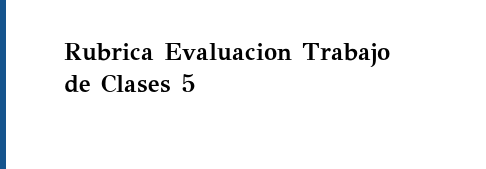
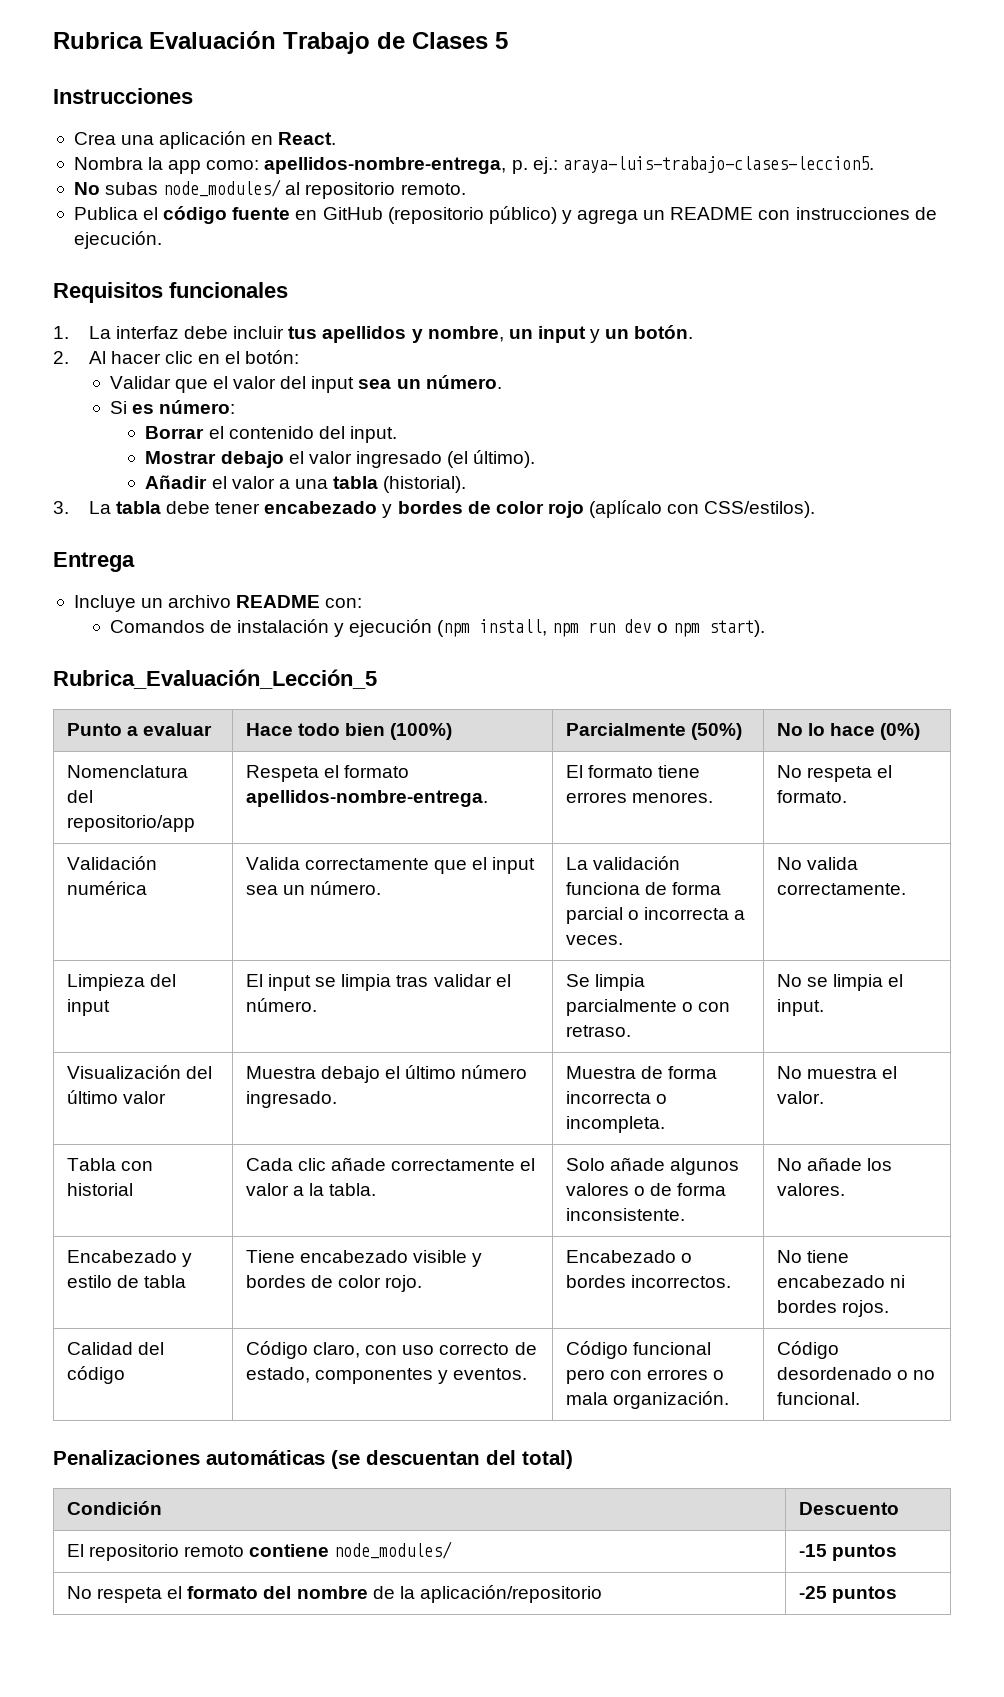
[164,43,292,61] Evaluacion -> [149,31,276,49] Evaluación
(196, 83) none -> [53,88,193,104] [73,131,337,149] [73,156,874,174] [73,179,466,199] [73,206,937,224] [73,231,162,249] [53,282,288,303] [53,325,694,343] [53,350,300,364] [109,375,502,393] [109,400,235,414] [145,426,397,443] [145,450,536,468] [145,475,467,493] [53,500,816,518] [53,552,135,572] [73,595,363,612] [109,619,765,637] [53,669,377,689] [66,723,213,736] [245,723,453,740] [565,723,743,740] [776,723,921,740] [66,765,188,778] [66,790,93,803] [66,815,195,832] [245,765,410,782] [245,790,488,807] [565,765,701,778] [565,792,714,803] [776,765,893,782] [776,790,847,803] [66,856,157,870] [66,881,147,895] [245,857,536,874] [245,881,382,895] [565,856,681,870] [565,882,722,895] [565,907,746,924] [565,935,623,945] [776,857,859,870] [776,883,906,895] [66,974,177,991] [66,999,110,1016] [245,974,511,991] [245,998,317,1012] [565,974,646,991] [565,999,731,1016] [565,1025,631,1037] [776,974,904,991] [776,999,824,1016] [66,1065,213,1079] [66,1090,167,1104] [245,1065,528,1083] [245,1091,337,1108] [565,1066,718,1079] [565,1091,668,1104] [565,1116,665,1133] [776,1066,898,1079] [776,1091,824,1104] [66,1158,154,1171] [66,1183,133,1196] [245,1157,536,1171] [245,1183,377,1196] [565,1157,740,1175] [565,1183,727,1196] [565,1208,685,1221] [776,1157,893,1171] [776,1183,845,1196] [66,1250,193,1267] [66,1275,187,1288] [245,1250,483,1267] [245,1275,423,1292] [565,1250,693,1263] [565,1275,732,1288] [776,1250,850,1263] [776,1275,906,1288] [776,1300,890,1317] [66,1342,165,1355] [66,1366,125,1384] [245,1341,537,1359] [245,1367,528,1384] [565,1341,712,1359] [565,1369,725,1384] [565,1391,730,1409] [776,1341,839,1359] [776,1367,936,1380] [776,1392,860,1405] [53,1450,573,1469] [66,1501,162,1515] [798,1502,899,1515] [66,1541,453,1561] [798,1544,898,1561] [66,1585,603,1603] [798,1586,898,1603] // Instrucciones // Crea una aplicación en React. // Nombra la app como: apellidos-nombre-entrega, p. ej.: araya-luis-trabajo-clases-leccion5. // No subas node_modules/ al repositorio remoto. // Publica el código fuente en GitHub (repositorio público) y agrega un README con instrucciones de ejecución. // Requisitos funcionales // 1. La interfaz debe incluir tus apellidos y nombre, un input y un botón. // 2. Al hacer clic en el botón: // Validar que el valor del input sea un número. // Si es número: // Borrar el contenido del input. // Mostrar debajo el valor ingresado (el último). // Añadir el valor a una tabla (historial). // 3. La tabla debe tener encabezado y bordes de color rojo (aplícalo con CSS/estilos). // Entrega // Incluye un archivo README con: // Comandos de instalación y ejecución (npm install, npm run dev o npm start). // Rubrica_Evaluación_Lección_5 // Punto a evaluar | Hace todo bien (100%) | Parcialmente (50%) | No lo hace (0%) // Nomenclatura del repositorio/app | Respeta el formato apellidos-nombre-entrega. | El formato tiene errores menores. | No respeta el formato. // Validación numérica | Valida correctamente que el input sea un número. | La validación funciona de forma parcial o incorrecta a veces. | No valida correctamente. // Limpieza del input | El input se limpia tras validar el número. | Se limpia parcialmente o con retraso. | No se limpia el input. // Visualización del último valor | Muestra debajo el último número ingresado. | Muestra de forma incorrecta o incompleta. | No muestra el valor. // Tabla con historial | Cada clic añade correctamente el valor a la tabla. | Solo añade algunos valores o de forma inconsistente. | No añade los valores. // Encabezado y estilo de tabla | Tiene encabezado visible y bordes de color rojo. | Encabezado o bordes incorrectos. | No tiene encabezado ni bordes rojos. // Calidad del código | Código claro, con uso correcto de estado, componentes y eventos. | Código funcional pero con errores o mala organización. | Código desordenado o no funcional. // Penalizaciones automáticas (se descuentan del total) // Condición | Descuento // El repositorio remoto contiene node_modules/ | -15 puntos // No respeta el formato del nombre de la aplicación/repositorio | -25 puntos

